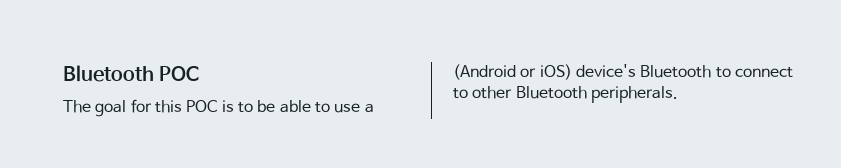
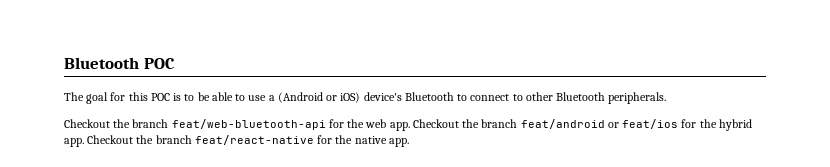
(678, 94) none -> [64,119,752,131] [64,135,409,147] // Checkout the branch feat/web-bluetooth-api for the web app. Checkout the branch feat/android or feat/ios for the hybrid app. Checkout the branch feat/react-native for the native app.

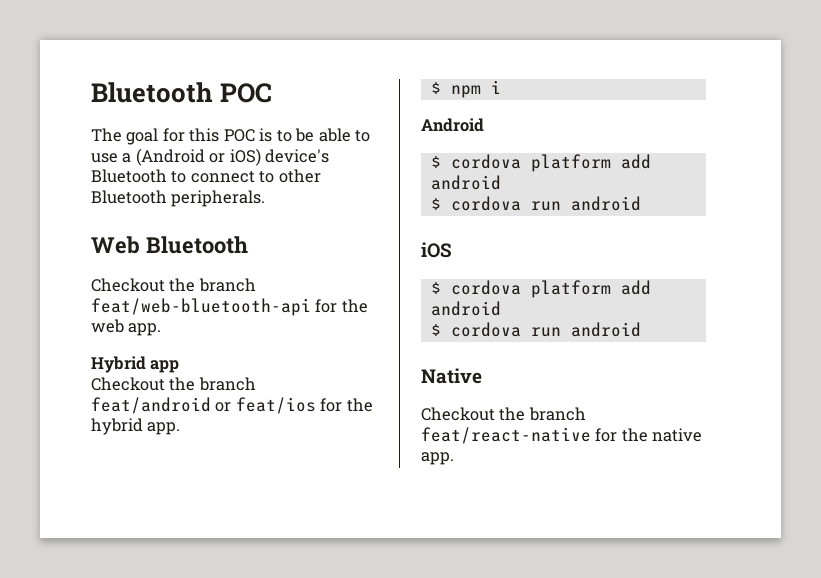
(667, 98) none -> [91,236,248,254] // Web Bluetooth
(410, 126) none -> [91,356,180,373] // Hybrid app //
(84, 142) none -> [430,80,501,98] [421,118,484,132] [430,154,651,172] [430,175,501,190] [430,196,641,211] [421,242,452,258] [430,280,651,298] [430,301,501,316] [430,322,641,337] [421,368,482,384] // $ npm i // Android // $ cordova platform add android // $ cordova run android // iOS // $ cordova platform add android // $ cordova run android // Native //

